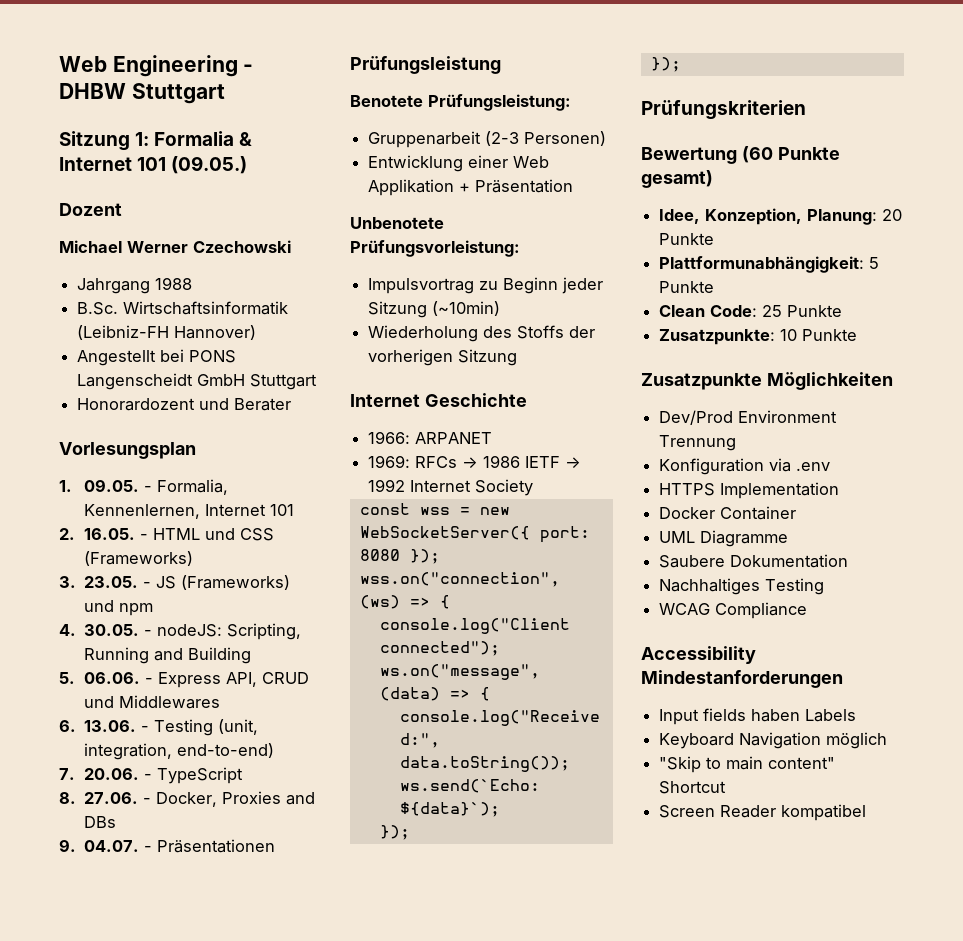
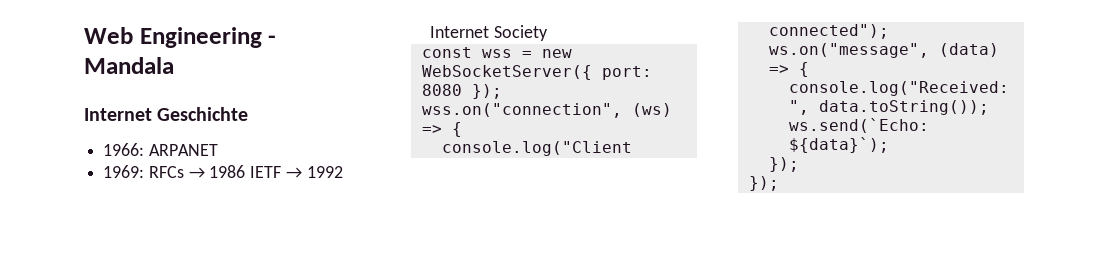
[59,83,225,104] [59,131,253,151] [59,156,248,174] [59,203,122,216] [59,240,291,253] [77,277,193,294] [77,301,289,315] [77,325,257,340] [77,349,237,366] [77,373,318,390] [77,398,292,411] [59,442,196,459] [59,479,228,495] [83,504,294,519] [59,528,274,541] [83,551,193,566] [59,575,291,590] [84,600,154,616] [59,623,302,640] [84,647,252,664] [59,672,309,688] [83,695,220,709] [59,719,259,736] [84,743,275,760] [59,767,243,784] [59,791,316,807] [84,816,117,828] [59,839,276,853] [350,56,501,74] [350,94,571,111] [368,131,607,148] [368,155,550,172] [368,179,574,196] [350,217,444,229] [350,240,520,257] [368,277,604,294] [368,301,501,318] [368,325,596,342] [368,349,518,366] DHBW Stuttgart // Sitzung 1: Formalia & Internet 101 (09.05.) // Dozent // Michael Werner Czechowski // Jahrgang 1988 // B.Sc. Wirtschaftsinformatik (Leibniz-FH Hannover) // Angestellt bei PONS Langenscheidt GmbH Stuttgart // Honorardozent und Berater // Vorlesungsplan // 1. 09.05. - Formalia, Kennenlernen, Internet 101 // 2. 16.05. - HTML und CSS (Frameworks) // 3. 23.05. - JS (Frameworks) und npm // 4. 30.05. - nodeJS: Scripting, Running and Building // 5. 06.06. - Express API, CRUD und Middlewares // 6. 13.06. - Testing (unit, integration, end-to-end) // 7. 20.06. - TypeScript // 8. 27.06. - Docker, Proxies and DBs // 9. 04.07. - Präsentationen // Prüfungsleistung // Benotete Prüfungsleistung: // Gruppenarbeit (2-3 Personen) // Entwicklung einer Web Applikation + Präsentation // Unbenotete Prüfungsvorleistung: // Impulsvortrag zu Beginn jeder Sitzung (~10min) // Wiederholung des Stoffs der vorherigen Sitzung -> [84,57,174,74] Mandala
[641,100,806,120] [641,146,840,164] [641,170,713,188] [659,208,903,225] [659,233,715,245] [659,256,880,273] [659,281,715,293] [659,305,843,317] [659,329,858,345] [641,372,893,390] [659,410,838,425] [659,435,737,451] [659,458,831,475] [659,482,840,499] [659,506,797,520] [659,530,789,547] [659,554,849,568] [659,578,825,595] [659,602,808,619] [641,646,756,664] [641,670,843,688] [659,708,857,725] [659,732,888,749] [659,756,836,773] [659,781,727,794] [659,804,867,821] // Prüfungskriterien // Bewertung (60 Punkte gesamt) // Idee, Konzeption, Planung: 20 Punkte // Plattformunabhängigkeit: 5 Punkte // Clean Code: 25 Punkte // Zusatzpunkte: 10 Punkte // Zusatzpunkte Möglichkeiten // Dev/Prod Environment Trennung // Konfiguration via .env // HTTPS Implementation // Docker Container // UML Diagramme // Saubere Dokumentation // Nachhaltiges Testing // WCAG Compliance // Accessibility Mindestanforderungen // Input fields haben Labels // Keyboard Navigation möglich // "Skip to main content" Shortcut // Screen Reader kompatibel -> (779, 183) none

